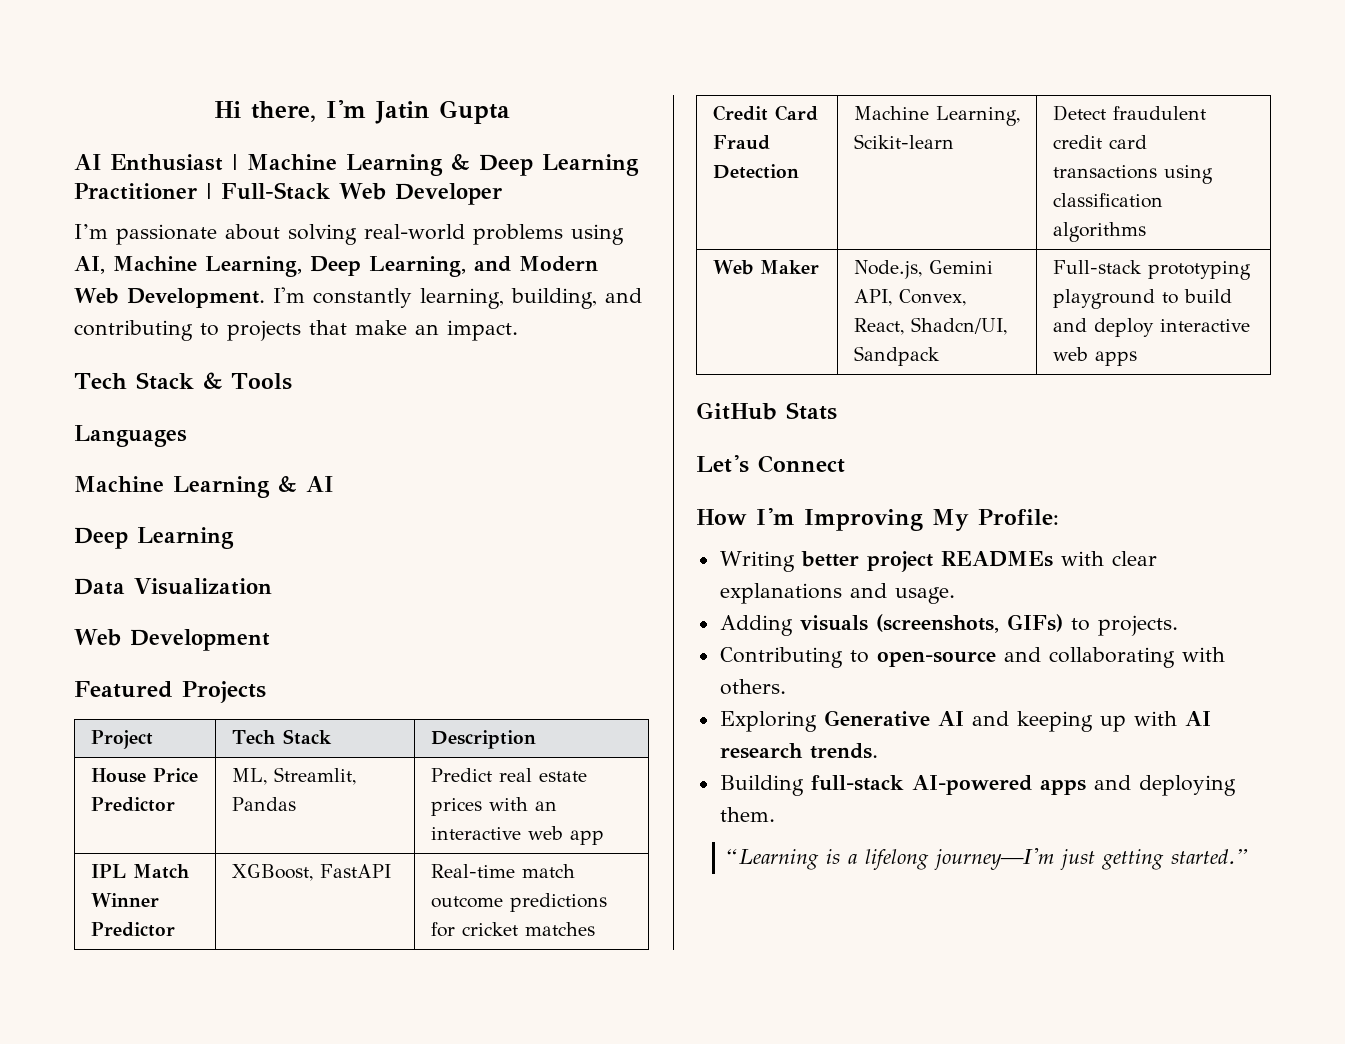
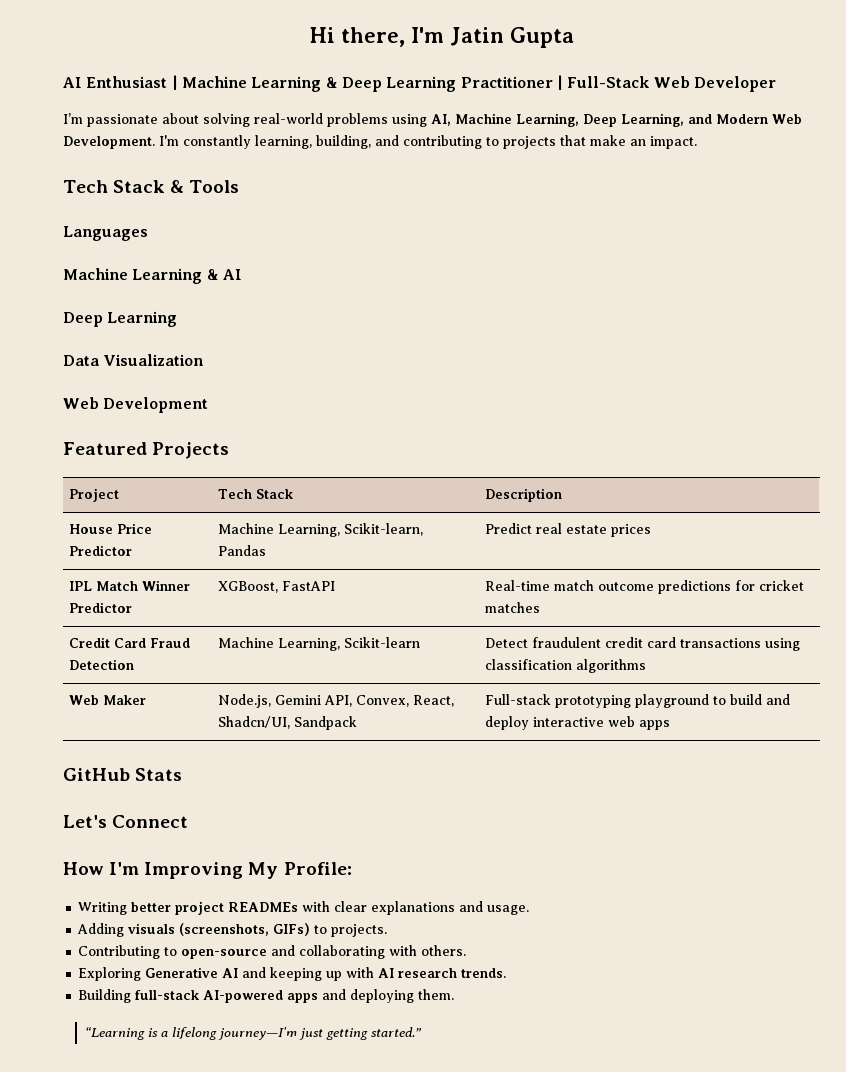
[231,767,356,785] ML, Streamlit, -> [217,523,423,537] Machine Learning, Scikit-learn,
[488,797,557,811] [430,826,604,845] with an interactive web app -> (651, 530) none

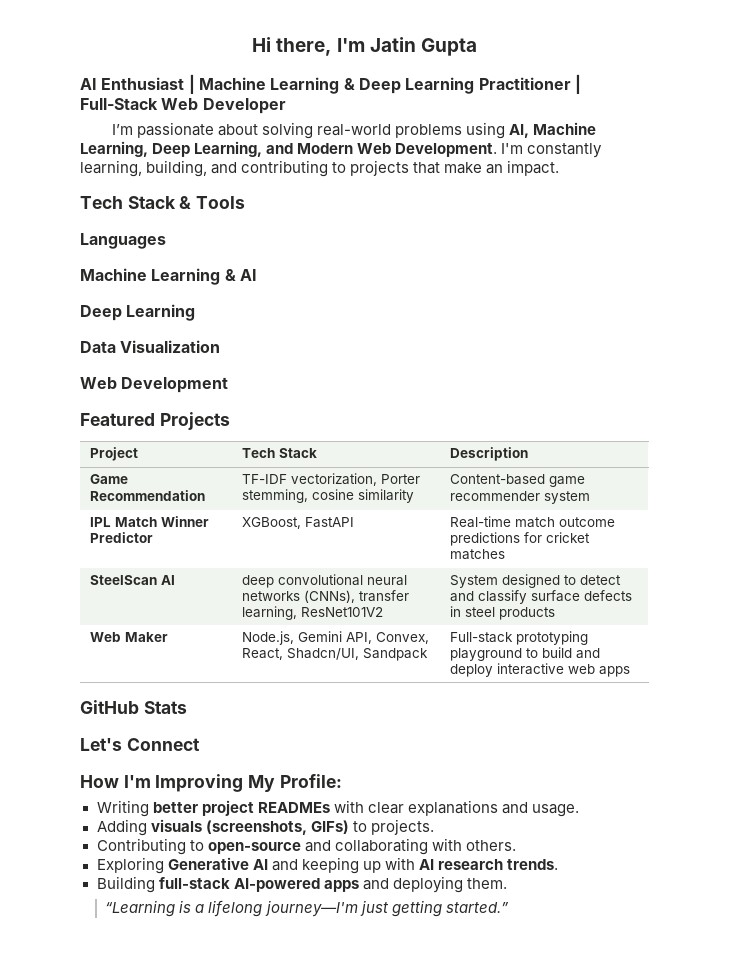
[68,523,152,534] [68,545,132,556] [217,523,423,537] [217,545,266,556] [484,523,651,537] House Price Predictor | Machine Learning, Scikit-learn, Pandas | Predict real estate prices -> [90,474,129,484] [90,490,206,501] [242,473,421,486] [242,489,415,503] [450,474,586,487] [450,491,591,504] Game Recommendation | TF-IDF vectorization, Porter stemming, cosine similarity | Content-based game recommender system
[68,637,190,648] [68,659,134,670] [217,637,420,651] [484,637,800,651] [484,659,646,673] Credit Card Fraud Detection | Machine Learning, Scikit-learn | Detect fraudulent credit card transactions using classification algorithms -> [90,575,176,585] [242,574,408,588] [242,590,410,603] [242,606,384,620] [450,574,622,588] [450,590,633,604] [450,606,556,620] SteelScan AI | deep convolutional neural networks (CNNs), transfer learning, ResNet101V2 | System designed to detect and classify surface defects in steel products

